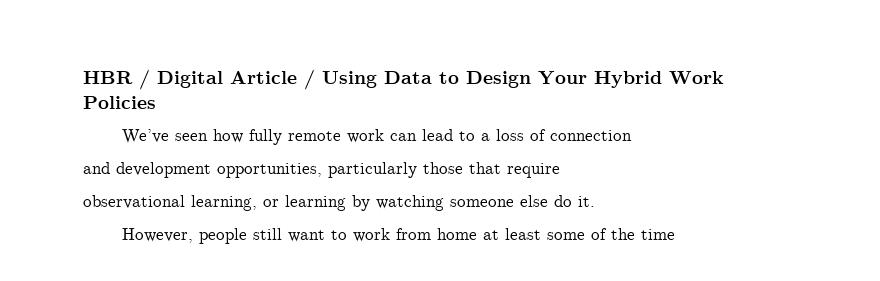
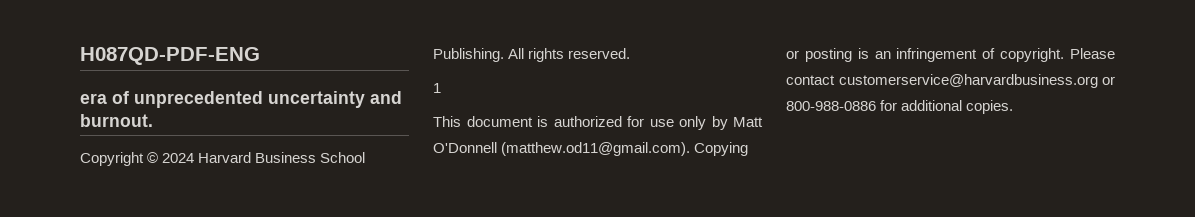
[83,69,724,90] [83,96,156,109] [121,129,632,145] [83,162,560,178] [83,195,595,211] [121,228,675,244] HBR / Digital Article / Using Data to Design Your Hybrid Work Policies // We’ve seen how fully remote work can lead to a loss of connection // and development opportunities, particularly those that require // observational learning, or learning by watching someone else do it. // However, people still want to work from home at least some of the time -> [80,47,260,65] [80,91,402,108] [80,114,153,127] [80,152,366,166] [433,48,631,62] [433,83,441,93] [433,116,763,130] [433,142,749,156] [786,48,1115,62] [786,74,1115,88] [786,100,1014,114] H087QD-PDF-ENG // era of unprecedented uncertainty and burnout. // Copyright © 2024 Harvard Business School Publishing. All rights reserved. // 1 // This document is authorized for use only by Matt O'Donnell (matthew.od11@gmail.com). Copying or posting is an infringement of copyright. Please contact customerservice@harvardbusiness.org or 800-988-0886 for additional copies.

